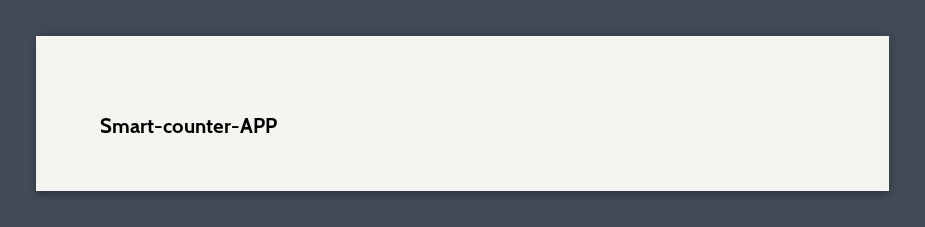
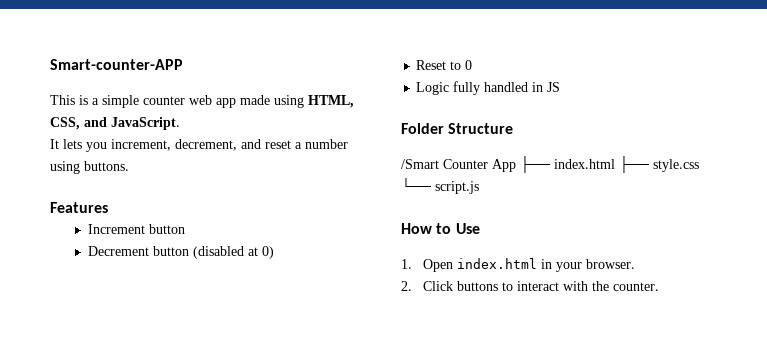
(277, 125) none -> [50,95,354,108] [50,117,180,130] [50,139,348,152] [50,161,129,174] [50,202,108,213] [87,224,185,234] [87,246,274,259] [416,60,473,70] [416,81,561,95] [401,123,514,134] [401,156,699,173] [401,178,479,194] [401,223,480,234] [401,258,636,272] [401,281,660,291] // This is a simple counter web app made using HTML, CSS, and JavaScript. // It lets you increment, decrement, and reset a number using buttons. // Features // Increment button // Decrement button (disabled at 0) // Reset to 0 // Logic fully handled in JS // Folder Structure // /Smart Counter App ├── index.html ├── style.css └── script.js // How to Use // 1. Open index.html in your browser. // 2. Click buttons to interact with the counter.

